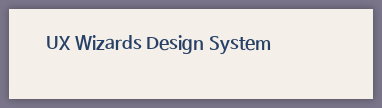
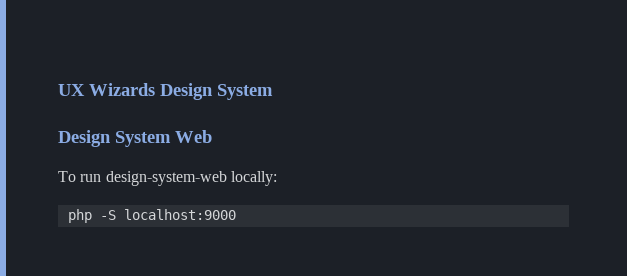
(272, 45) none -> [58,130,212,147] [58,171,277,186] [67,209,236,223] // Design System Web // To run design-system-web locally: // php -S localhost:9000

